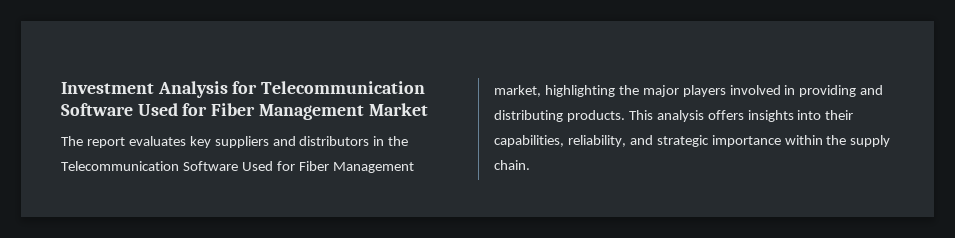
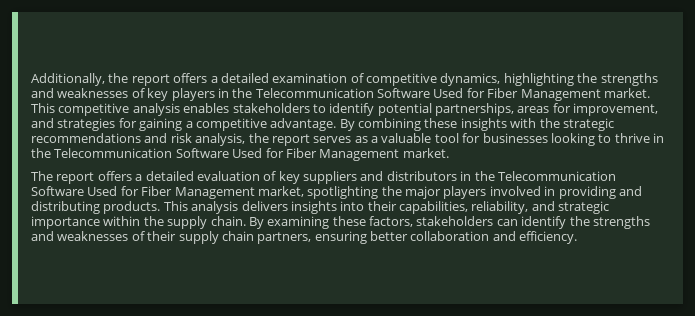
[61,81,426,98] [61,103,428,120] [61,136,186,148] Investment Analysis for Telecommunication Software Used for Fiber Management Market // The report evaluates -> [31,73,658,86] [31,88,650,101] [31,103,659,116] [31,118,614,131] [31,133,664,146] [31,148,449,161] [31,171,277,184] Additionally, the report offers a detailed examination of competitive dynamics, highlighting the strengths and weaknesses of key players in the Telecommunication Software Used for Fiber Management market. This competitive analysis enables stakeholders to identify potential partnerships, areas for improvement, and strategies for gaining a competitive advantage. By combining these insights with the strategic recommendations and risk analysis, the report serves as a valuable tool for businesses looking to thrive in the Telecommunication Software Used for Fiber Management market. // The report offers a detailed evaluation of
[544,85,615,97] highlighting -> [307,186,379,199] spotlighting
[707,110,744,120] offers -> [241,201,288,211] delivers
(530, 165) none -> [248,216,650,229] [31,231,578,244] By examining these factors, stakeholders can identify the strengths and weaknesses of their supply chain partners, ensuring better collaboration and efficiency.

